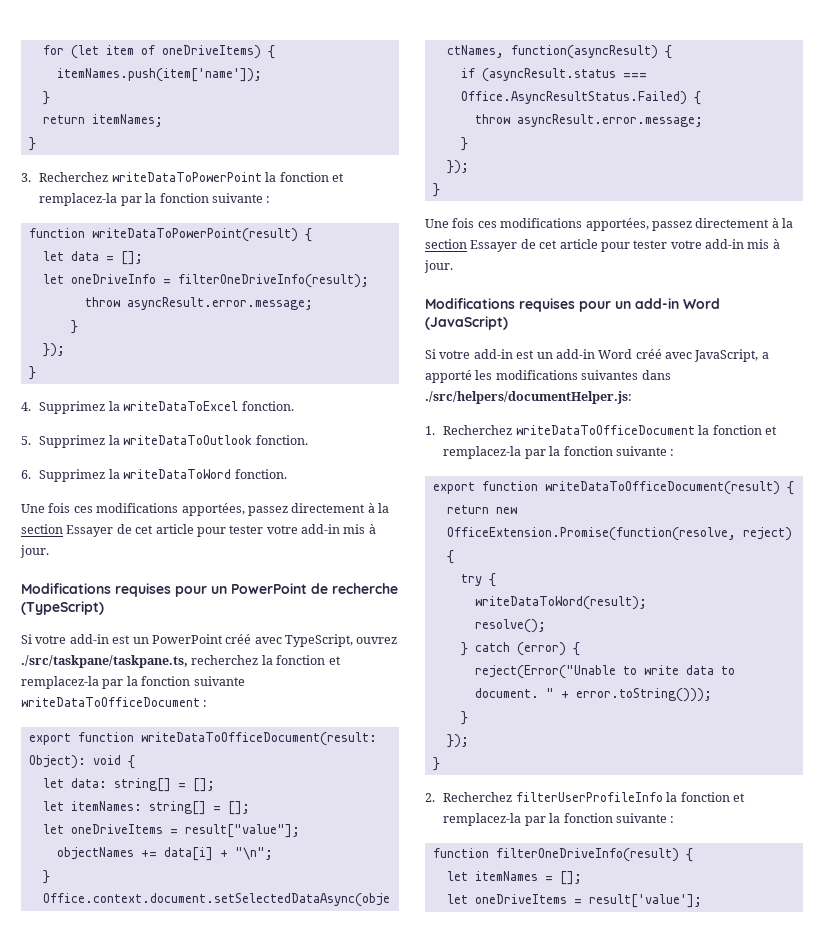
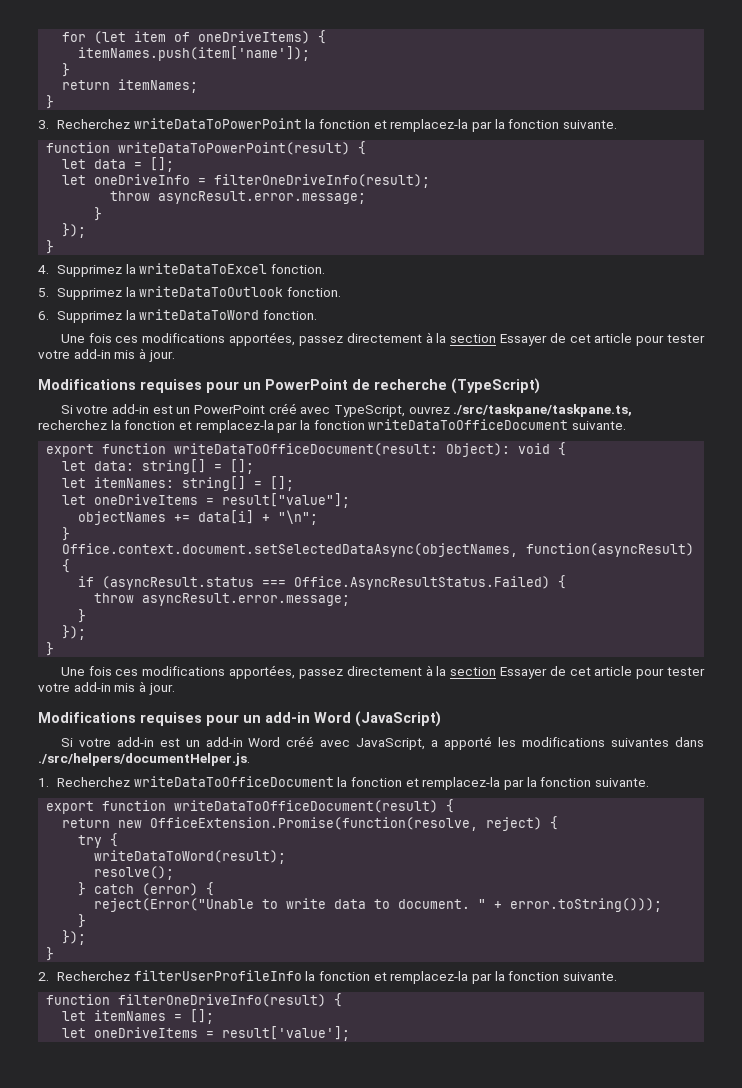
[211,193,271,203] suivante : -> [562,120,617,129] suivante.
[193,676,245,686] [21,697,208,707] suivante writeDataToOfficeDocument : -> [368,419,626,430] writeDataToOfficeDocument suivante.
[425,391,632,404] ./src/helpers/documentHelper.js: -> [38,753,250,766] ./src/helpers/documentHelper.js.
[615,446,675,456] suivante : -> [594,778,649,787] suivante.
[615,813,675,823] suivante : -> [562,972,617,981] suivante.

